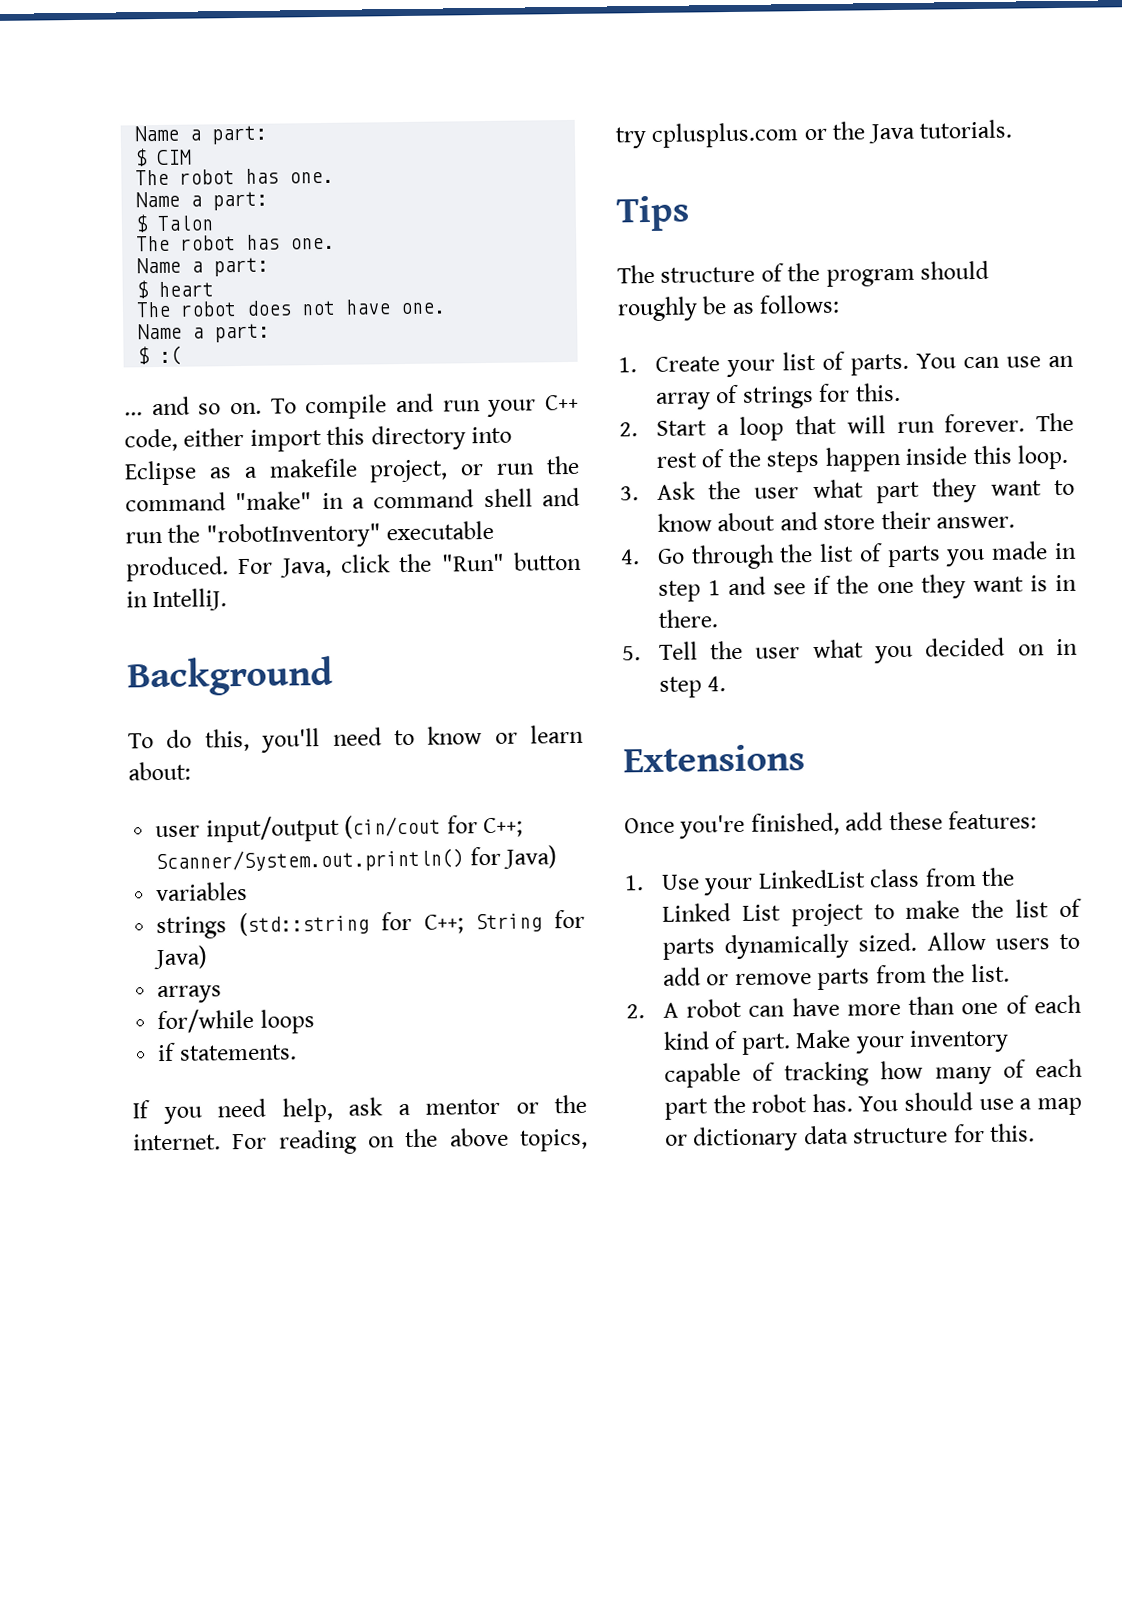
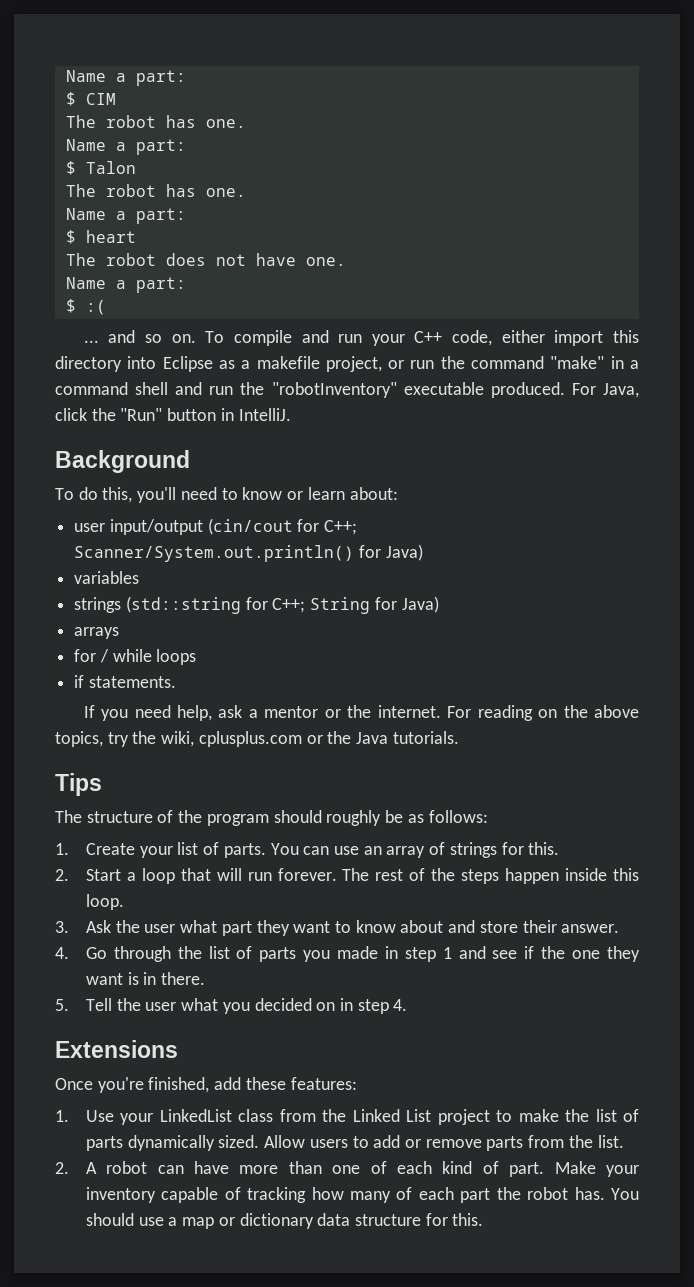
[157,1008,255,1034] for/while -> [74,649,152,663] for / while
(647, 138) none -> [132,731,195,747] the wiki,

